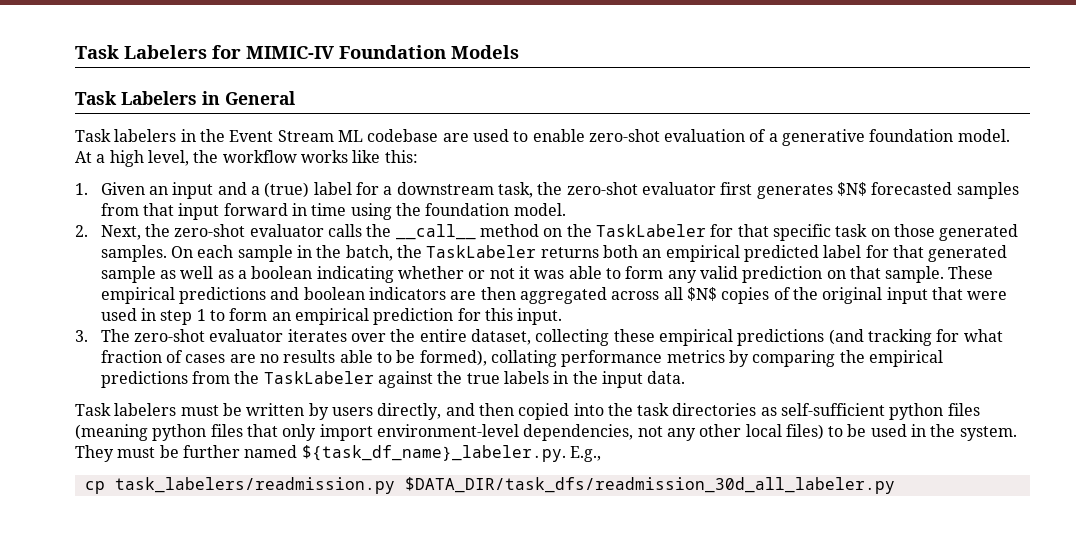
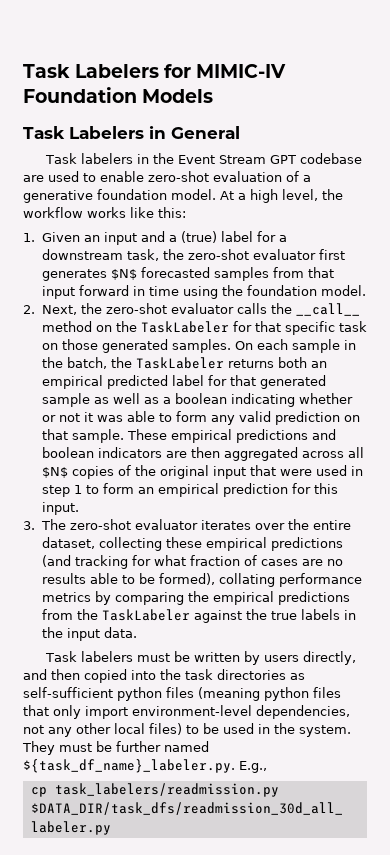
[337,130,363,142] ML -> [269,155,296,164] GPT

